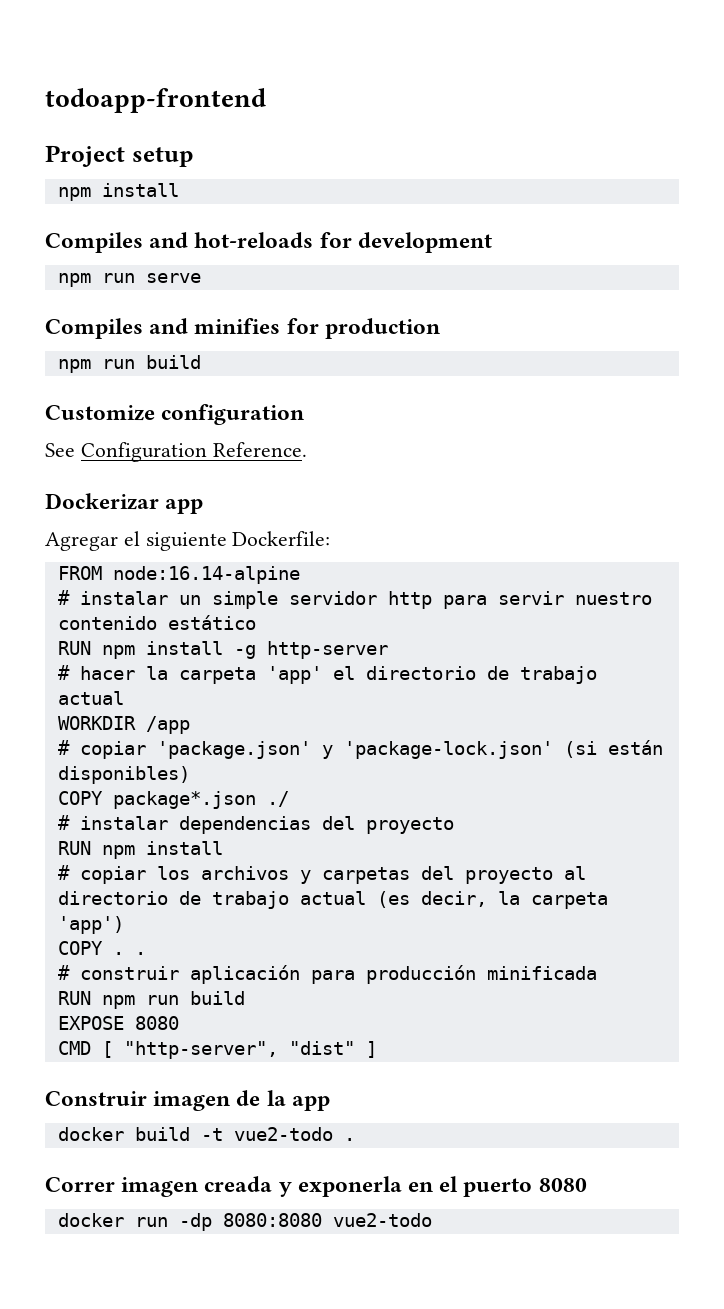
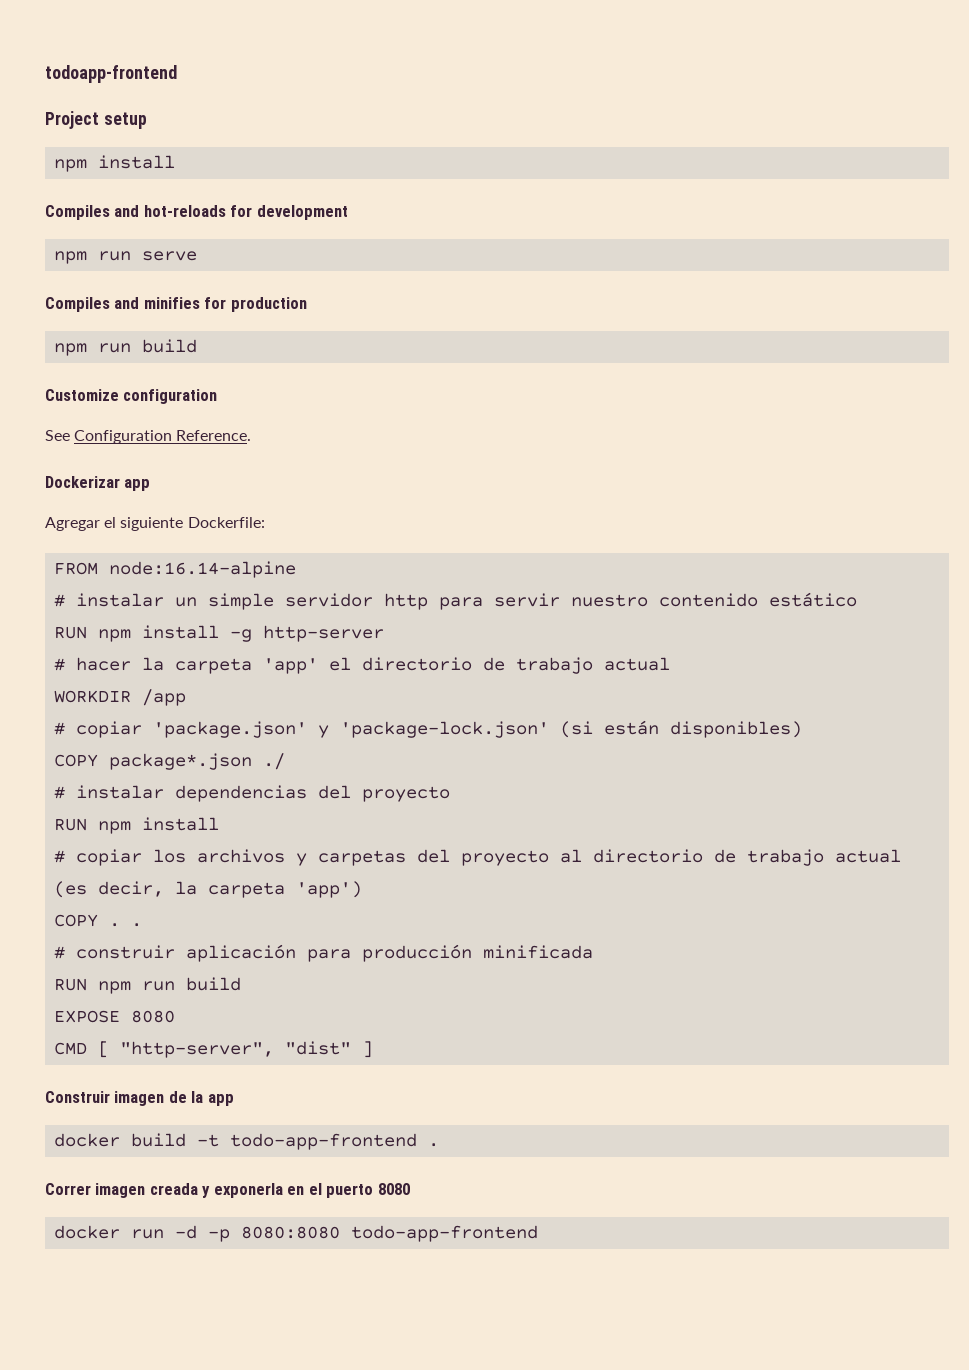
[233,1127,333,1141] vue2-todo -> [230,1133,418,1150] todo-app-frontend
[178,1213,432,1231] -dp 8080:8080 vue2-todo -> [175,1225,539,1242] -d -p 8080:8080 todo-app-frontend

